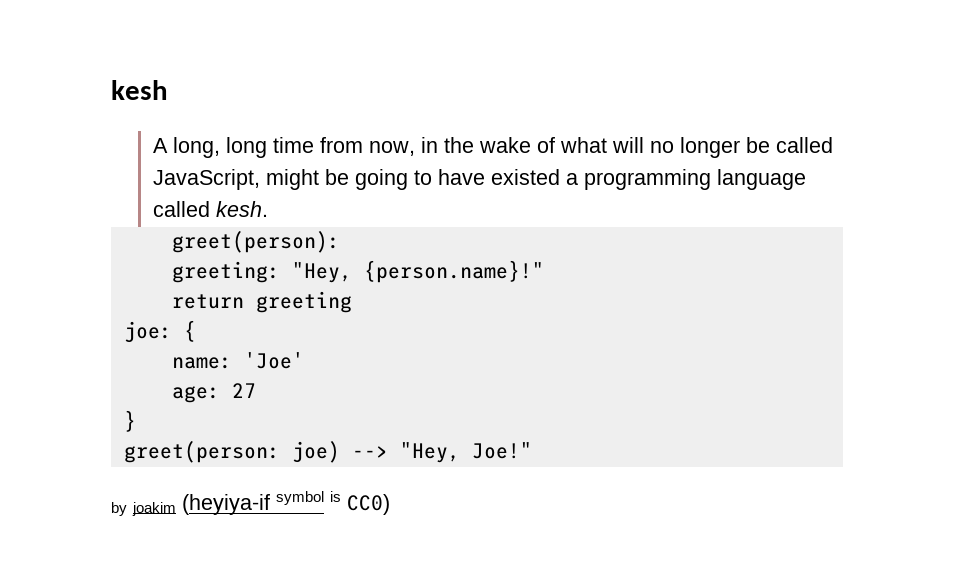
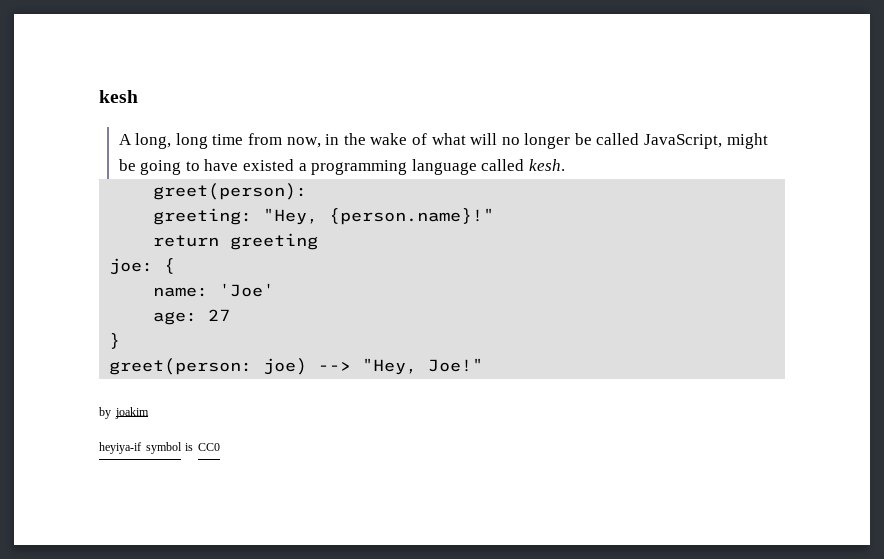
[182,494,270,515] (heyiya-if -> [99,442,141,454] // heyiya-if
[347,494,390,515] CC0) -> [197,443,220,451] CC0

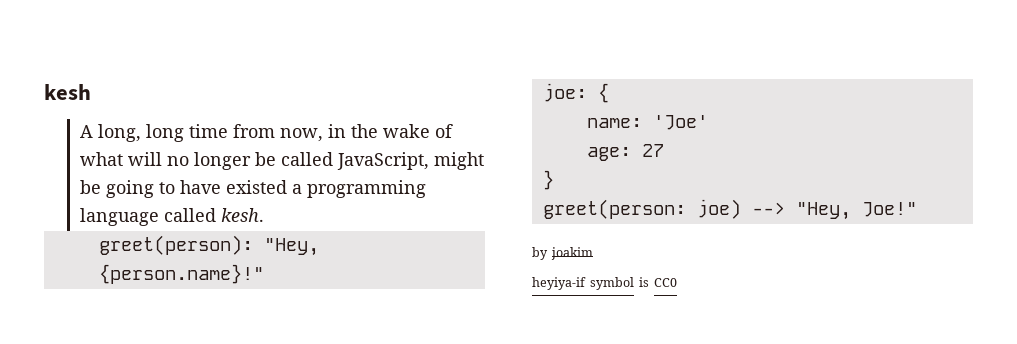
[153,208,253,225] // greeting: -> (253, 245) none
[153,233,319,250] // return greeting -> (264, 274) none

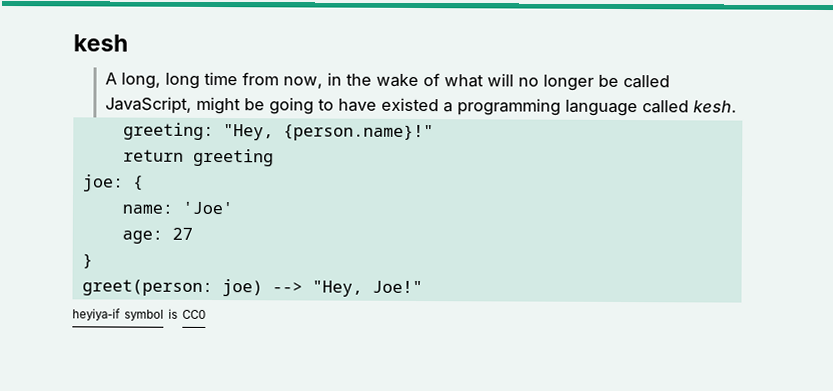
[98,235,253,255] greet(person): -> [122,122,214,141] greeting:
(264, 274) none -> [122,148,274,167] // return greeting
[532,247,593,260] // by joakim -> (423, 287) none

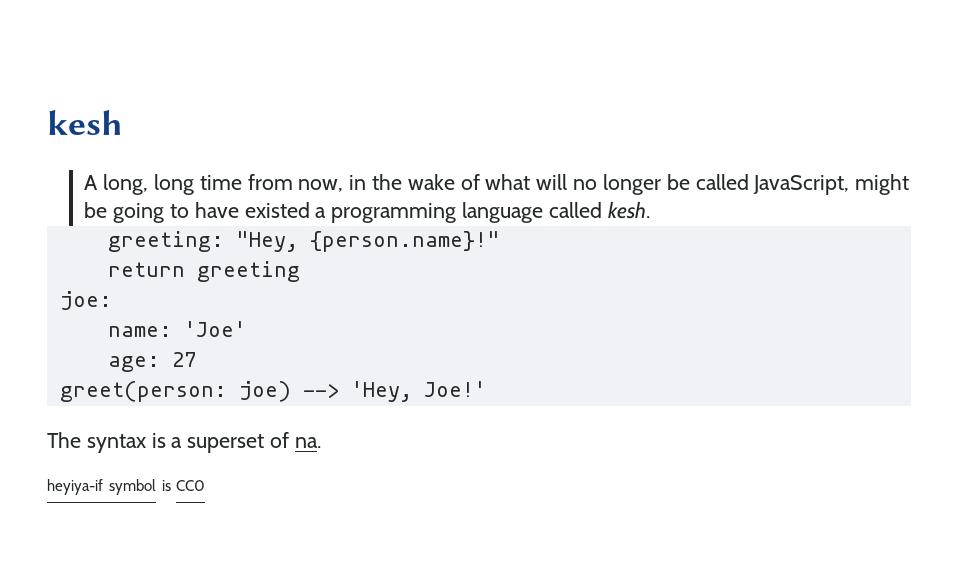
[132,175,144,191] { -> (112, 300) none
[81,253,93,269] // } -> (196, 359) none
[311,280,423,297] "Hey, Joe!" -> [350,381,486,402] [47,432,321,453] 'Hey, Joe!' // The syntax is a superset of na.

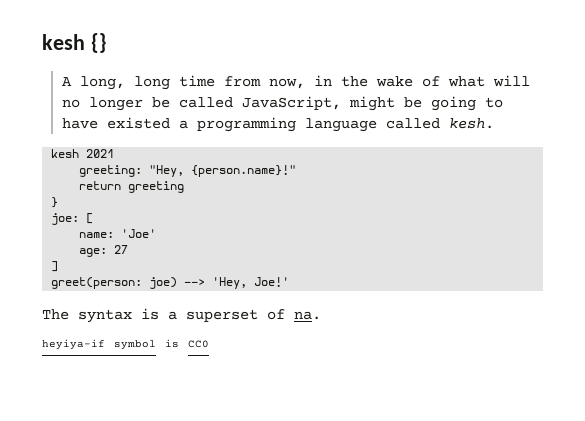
[47,110,123,135] kesh -> [42,33,107,53] kesh {}
(650, 210) none -> [51,149,115,158] // kesh 2021
(300, 271) none -> [51,197,59,208] // }
(112, 300) none -> [86,213,94,224] [
(196, 359) none -> [51,261,59,272] // ]

